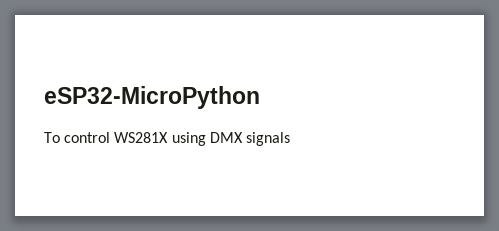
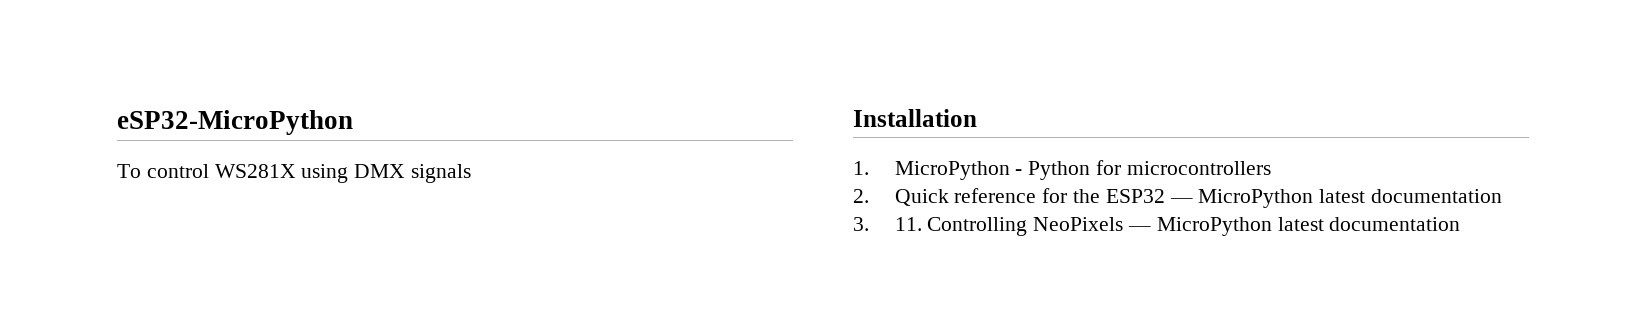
(290, 139) none -> [853,109,977,127] [853,160,1271,180] [853,188,1503,208] [853,217,1461,236] // Installation // 1. MicroPython - Python for microcontrollers // 2. Quick reference for the ESP32 — MicroPython latest documentation // 3. 11. Controlling NeoPixels — MicroPython latest documentation

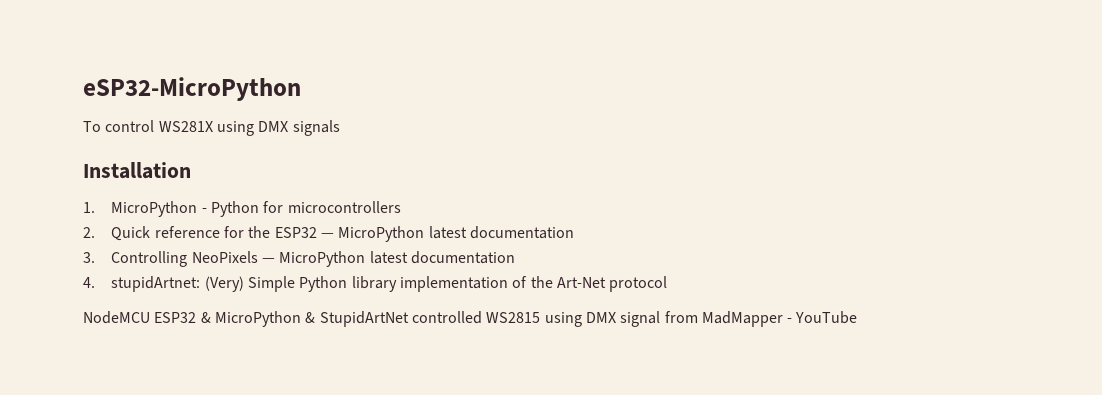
[894,217,922,231] 11. -> (95, 257) none
(1461, 224) none -> [83,276,668,292] [83,311,858,327] // 4. stupidArtnet: (Very) Simple Python library implementation of the Art-Net protocol // NodeMCU ESP32 & MicroPython & StupidArtNet controlled WS2815 using DMX signal from MadMapper - YouTube

